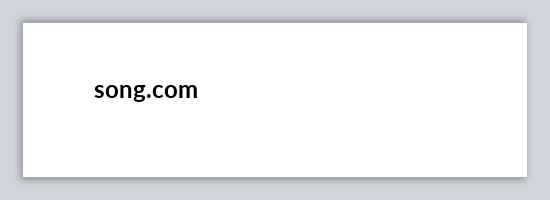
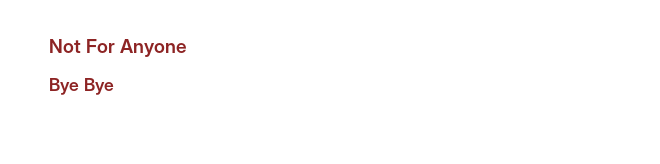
[94,85,198,102] song.com -> [49,39,188,57] [49,78,114,95] Not For Anyone // Bye Bye

